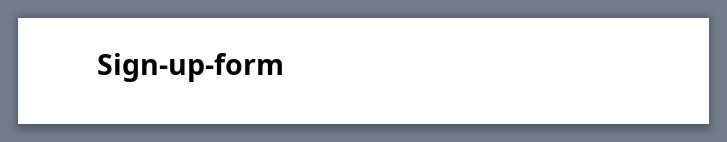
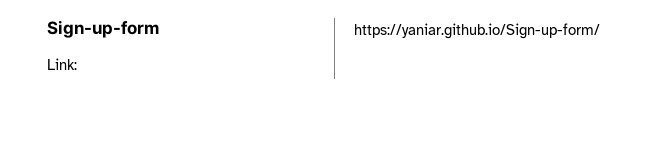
(284, 67) none -> [47,58,77,70] [354,23,600,39] // Link: https://yaniar.github.io/Sign-up-form/

